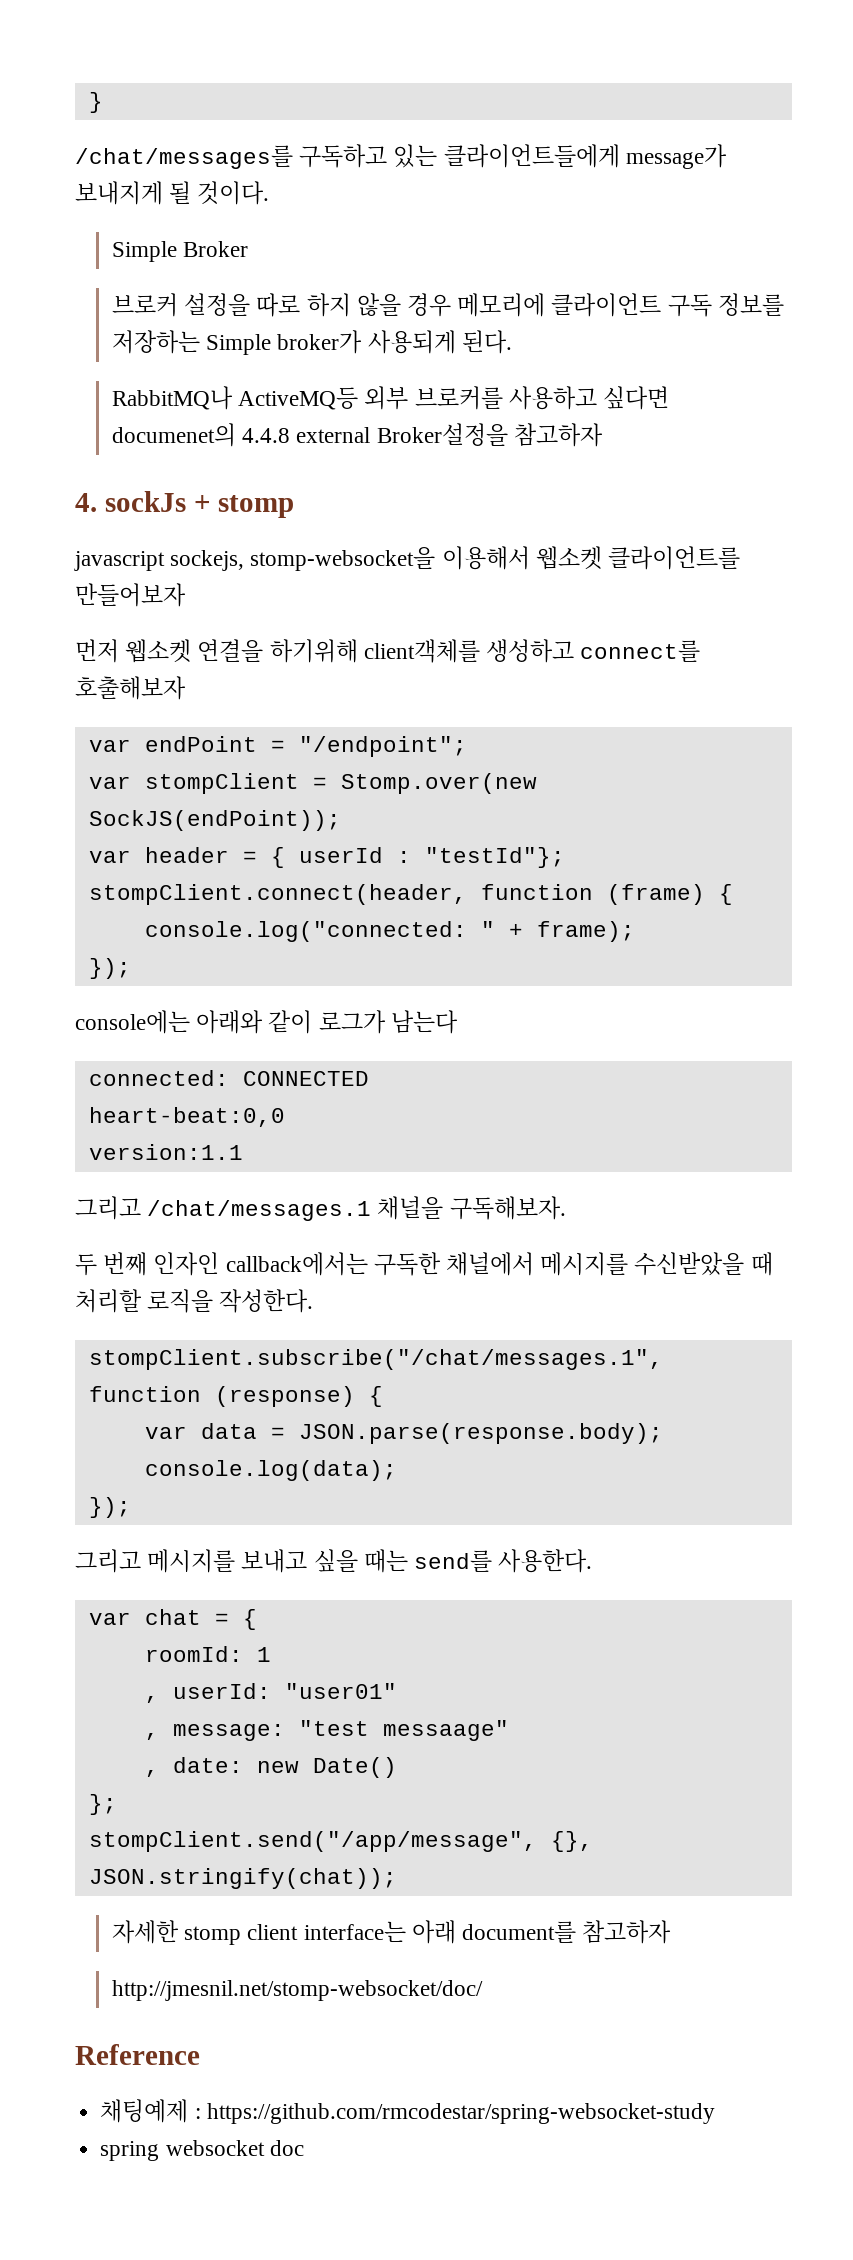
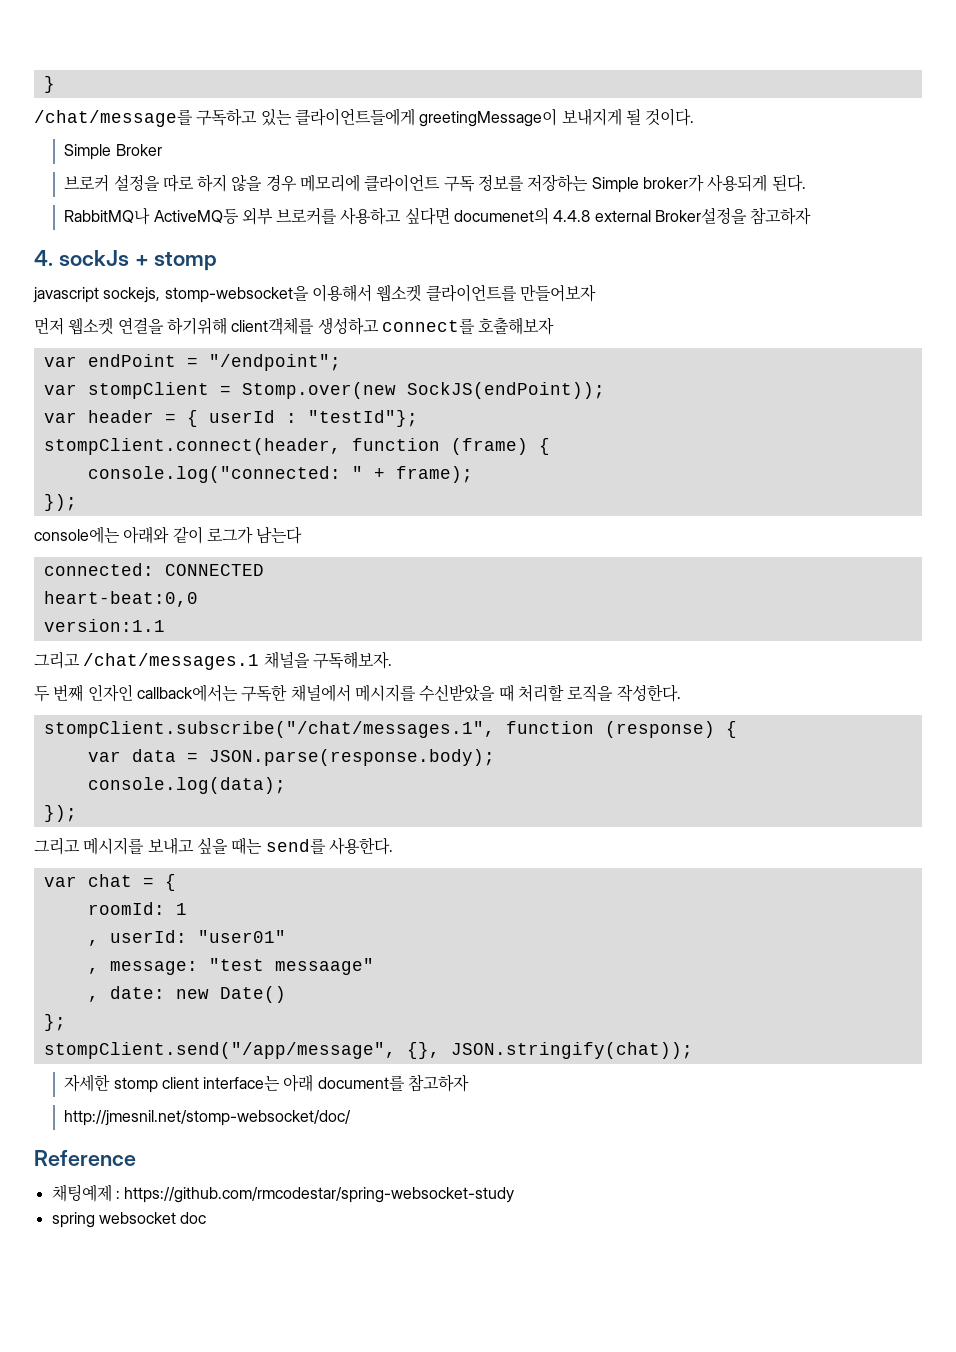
[75,145,293,169] /chat/messages를 -> [34,110,193,127] /chat/message를
[625,144,727,169] message가 -> [419,108,558,127] greetingMessage이

